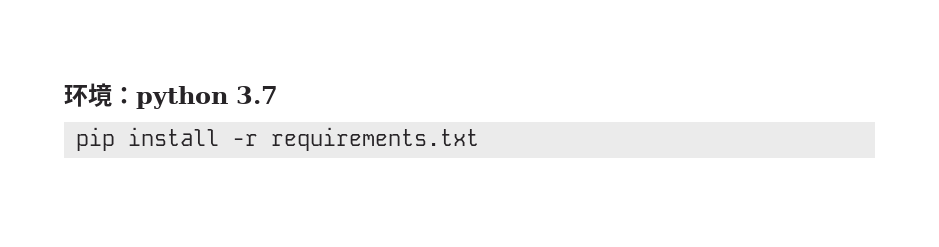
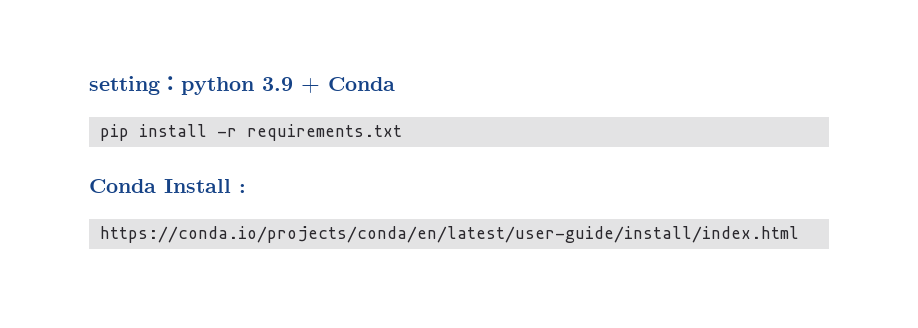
[64,83,278,109] 环境：python 3.7 -> [89,76,395,95] setting：python 3.9 + Conda
(480, 139) none -> [89,179,246,193] [99,226,799,243] // Conda Install : // https://conda.io/projects/conda/en/latest/user-guide/install/index.html

